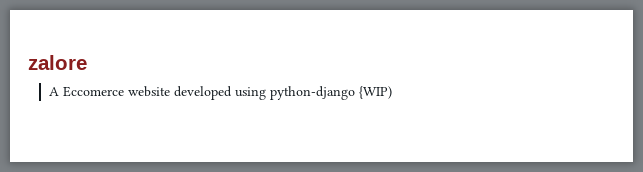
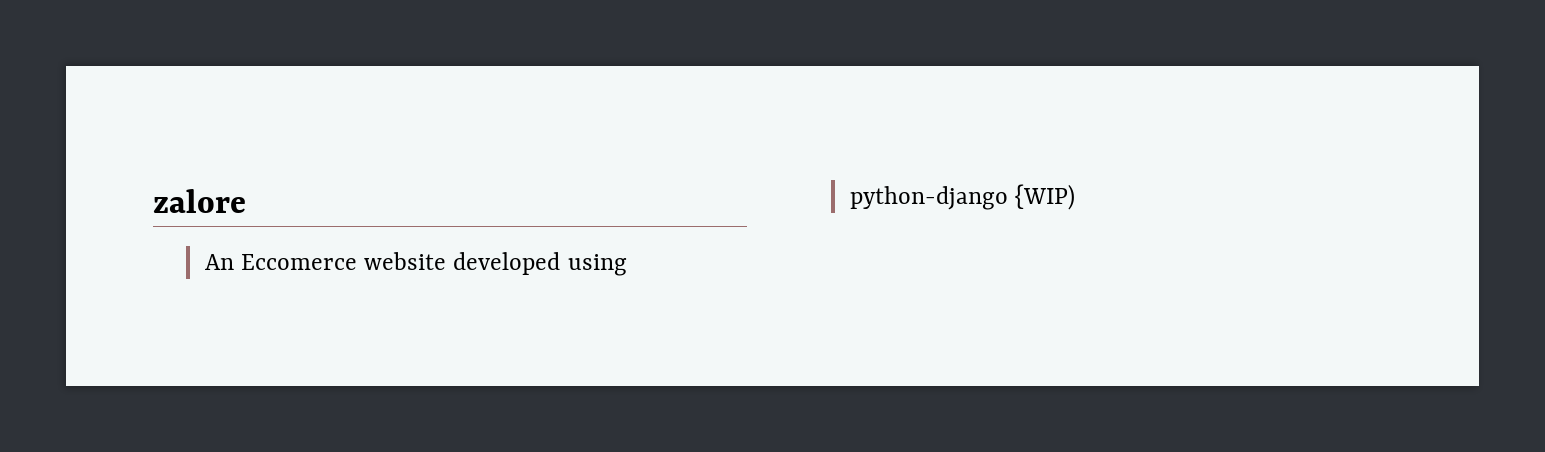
[49,87,60,96] A -> [204,254,234,270] An

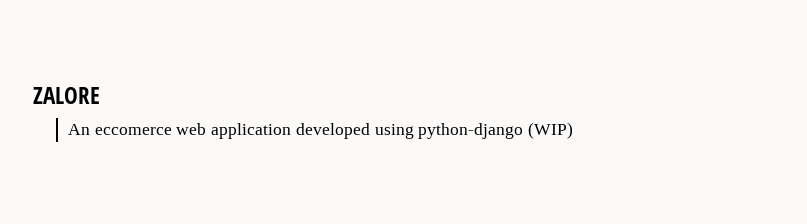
[153,189,246,213] zalore -> [33,87,100,104] ZALORE
[241,252,447,270] Eccomerce website -> [94,123,292,139] eccomerce web application
[1015,184,1076,210] {WIP) -> [528,122,574,139] (WIP)

